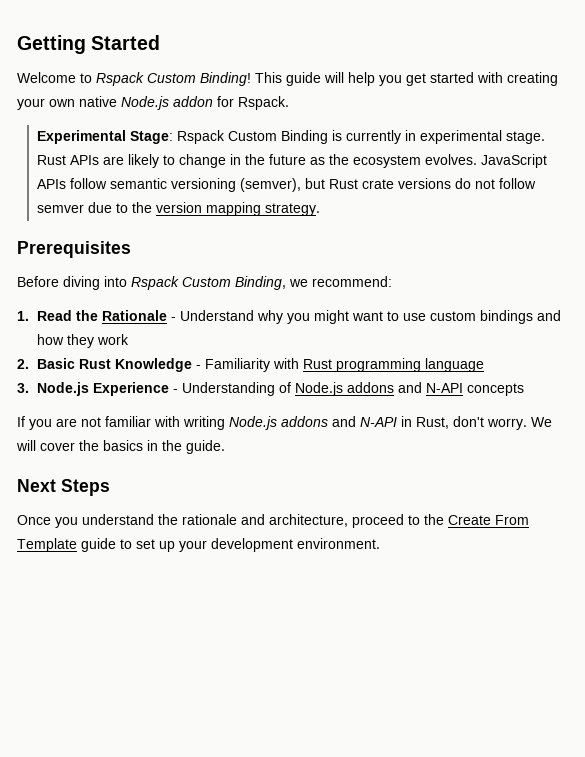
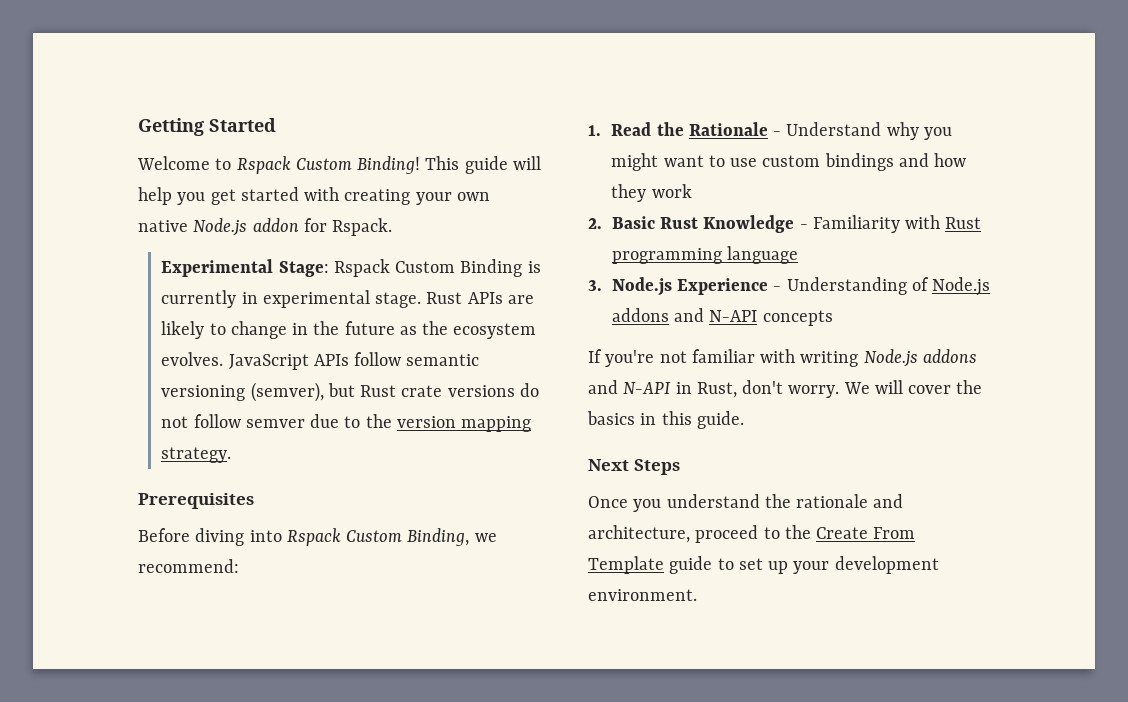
[29,418,77,430] you are -> [605,350,655,367] you're
[162,440,182,451] the -> [661,411,692,425] this

